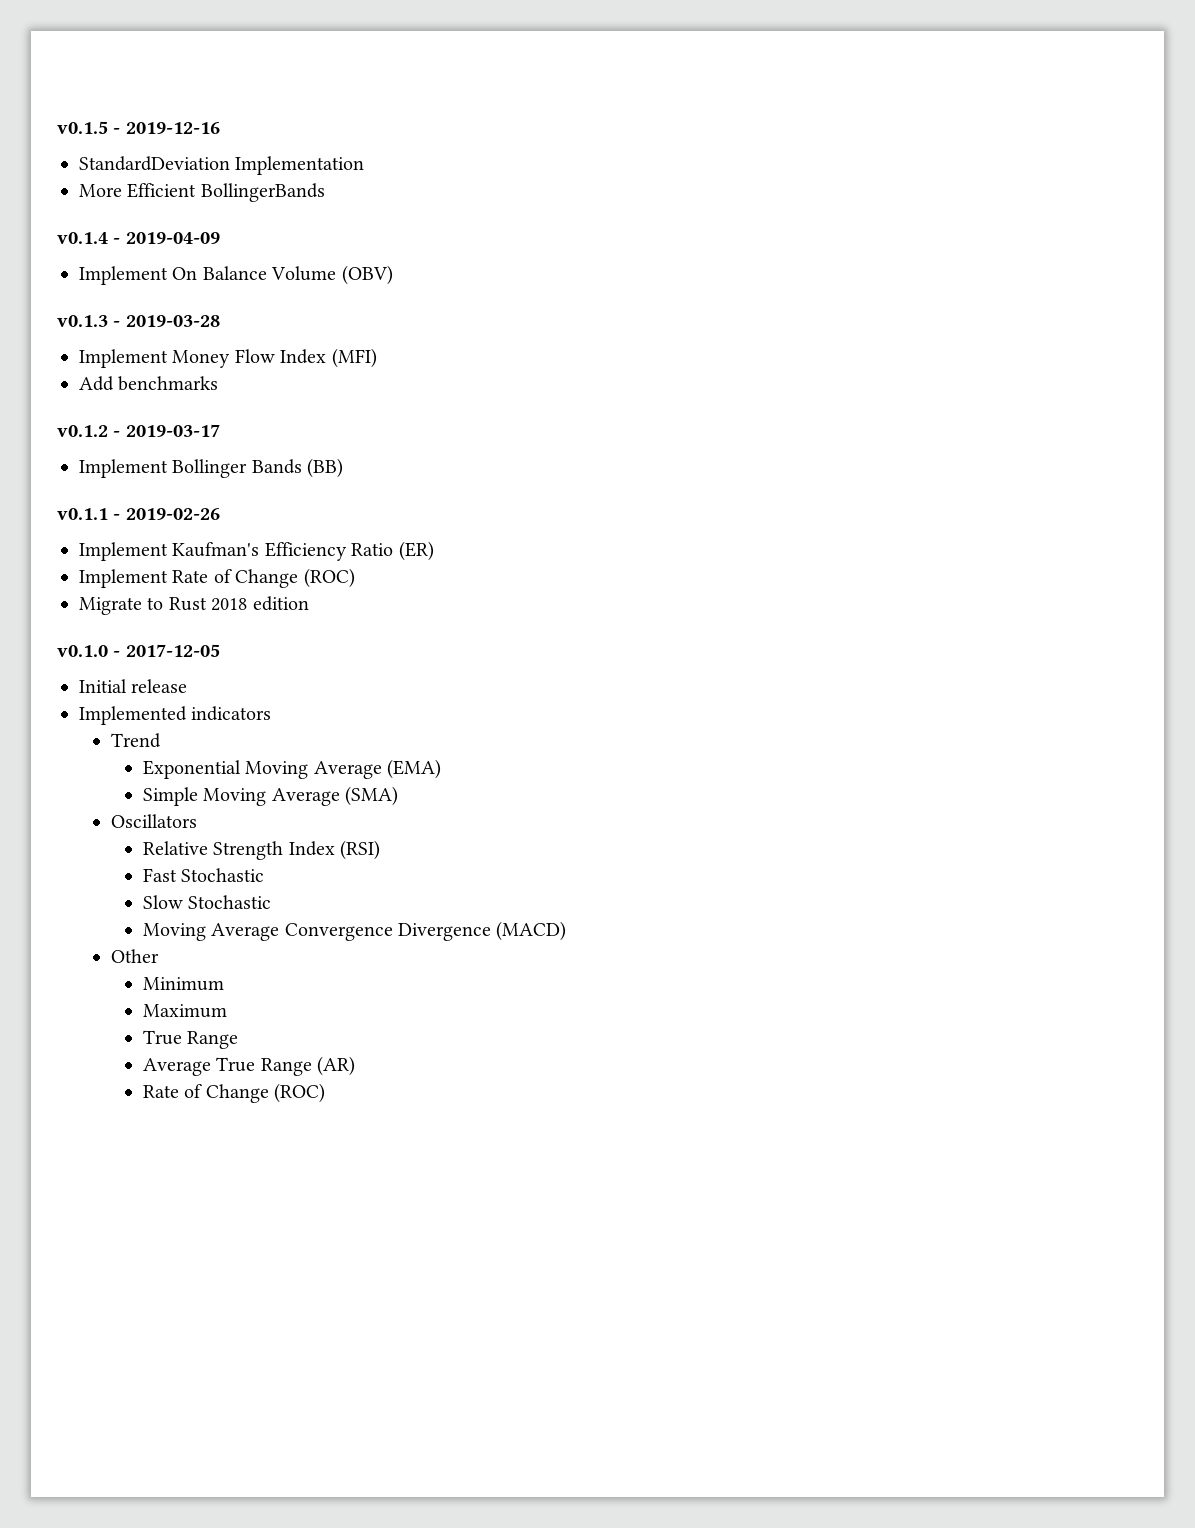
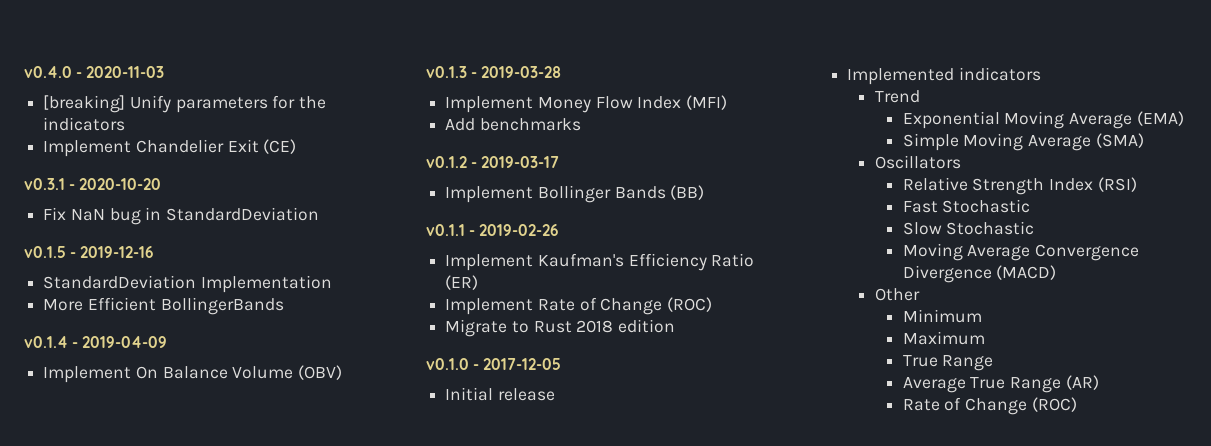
(57, 127) none -> [24,66,165,78] [43,95,327,113] [43,117,126,131] [43,139,297,157] [24,178,162,190] [43,207,320,225] v0.4.0 - 2020-11-03 // [breaking] Unify parameters for the indicators // Implement Chandelier Exit (CE) // v0.3.1 - 2020-10-20 // Fix NaN bug in StandardDeviation //

